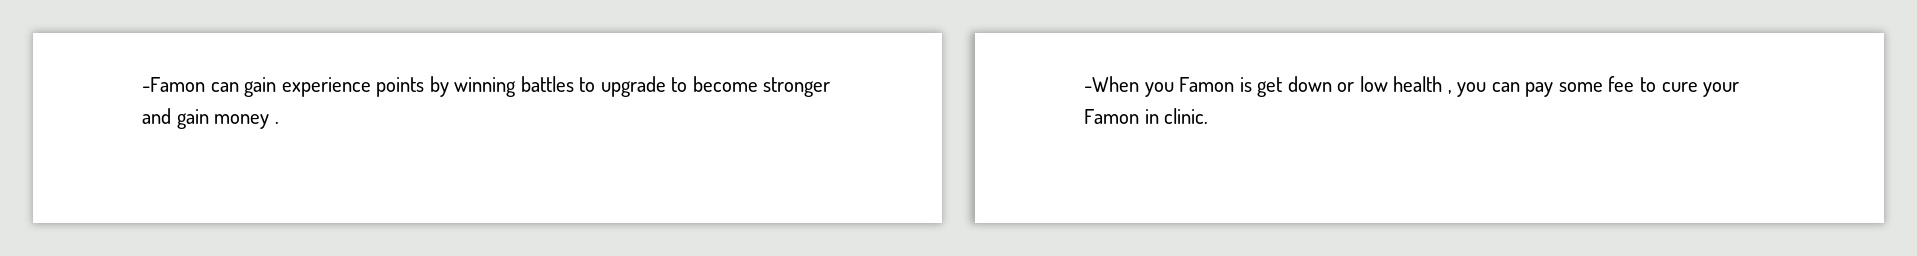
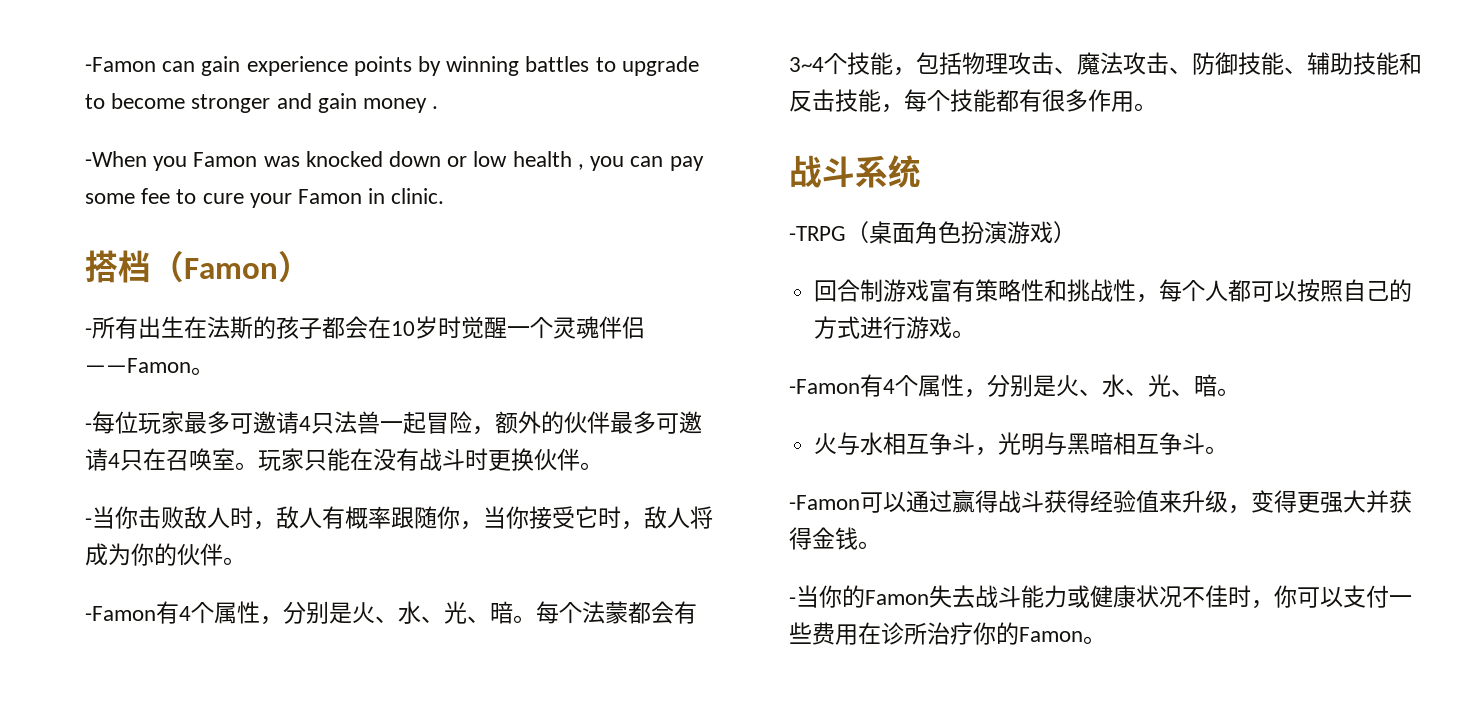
[1239,77,1283,97] is get -> [263,151,383,167] was knocked
(1209, 116) none -> [85,250,311,283] [85,316,645,339] [85,358,214,375] [85,411,702,435] [85,448,603,471] [85,506,713,530] [85,543,246,566] [85,601,697,625] [789,52,1422,76] [789,89,1157,113] [789,155,921,188] [789,221,1076,244] [814,279,1413,303] [814,316,976,339] [789,374,1240,398] [814,432,1229,456] [789,490,1412,514] [789,527,881,550] [789,585,1412,609] [789,622,1106,645] // 搭档（Famon） // -所有出生在法斯的孩子都会在10岁时觉醒一个灵魂伴侣——Famon。 // -每位玩家最多可邀请4只法兽一起冒险，额外的伙伴最多可邀请4只在召唤室。玩家只能在没有战斗时更换伙伴。 // -当你击败敌人时，敌人有概率跟随你，当你接受它时，敌人将成为你的伙伴。 // -Famon有4个属性，分别是火、水、光、暗。每个法蒙都会有3~4个技能，包括物理攻击、魔法攻击、防御技能、辅助技能和反击技能，每个技能都有很多作用。 // 战斗系统 // -TRPG（桌面角色扮演游戏） // 回合制游戏富有策略性和挑战性，每个人都可以按照自己的方式进行游戏。 // -Famon有4个属性，分别是火、水、光、暗。 // 火与水相互争斗，光明与黑暗相互争斗。 // -Famon可以通过赢得战斗获得经验值来升级，变得更强大并获得金钱。 // -当你的Famon失去战斗能力或健康状况不佳时，你可以支付一些费用在诊所治疗你的Famon。

